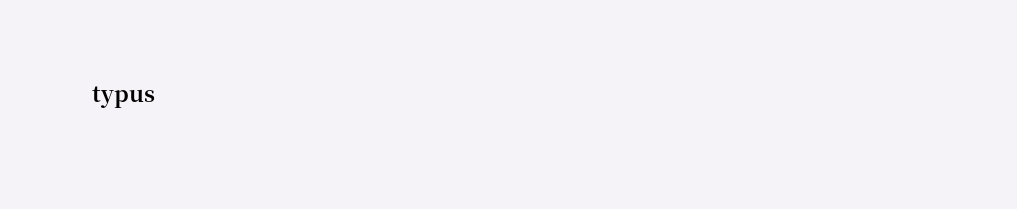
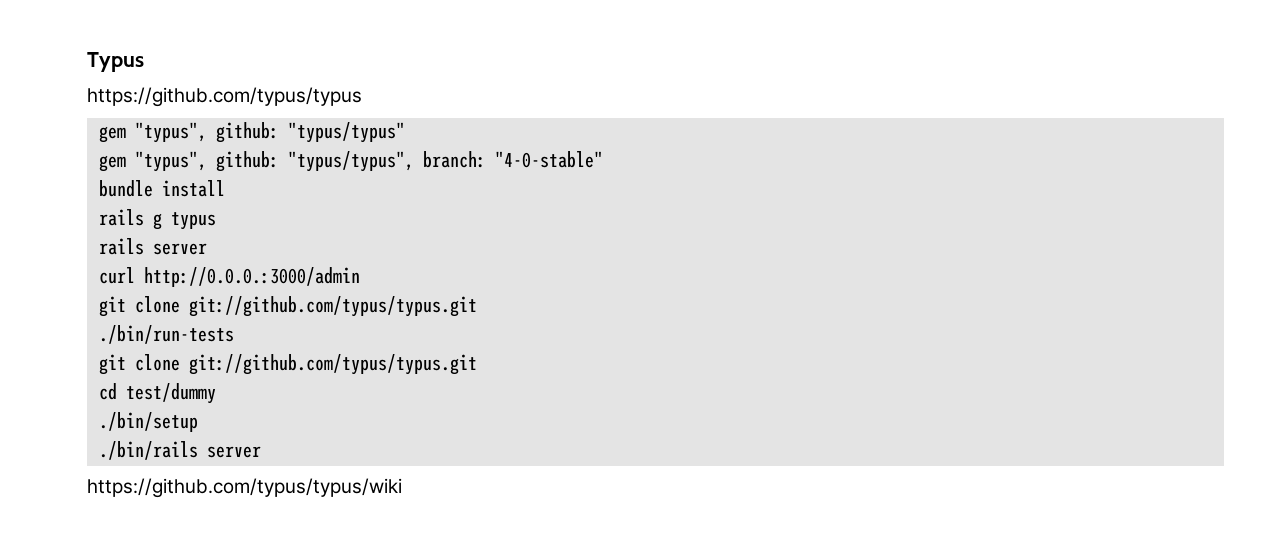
[92,86,155,108] typus -> [87,52,144,72] [87,87,362,107] [98,122,405,143] [98,151,603,172] [98,180,225,197] [98,209,216,230] [98,238,207,255] [98,267,360,287] [98,296,477,317] [98,325,234,344] [98,354,477,375] [98,383,216,404] [98,412,198,432] [98,441,261,460] [87,478,402,498] Typus // https://github.com/typus/typus // gem "typus", github: "typus/typus" // gem "typus", github: "typus/typus", branch: "4-0-stable" // bundle install // rails g typus // rails server // curl http://0.0.0.:3000/admin // git clone git://github.com/typus/typus.git // ./bin/run-tests // git clone git://github.com/typus/typus.git // cd test/dummy // ./bin/setup // ./bin/rails server // https://github.com/typus/typus/wiki

